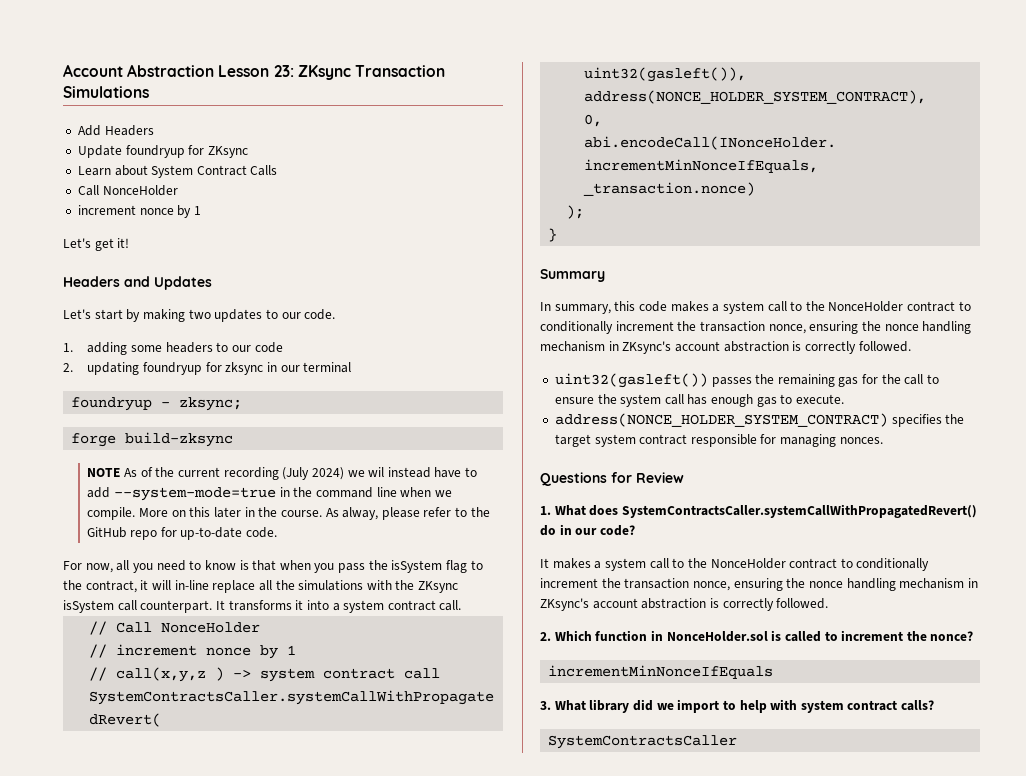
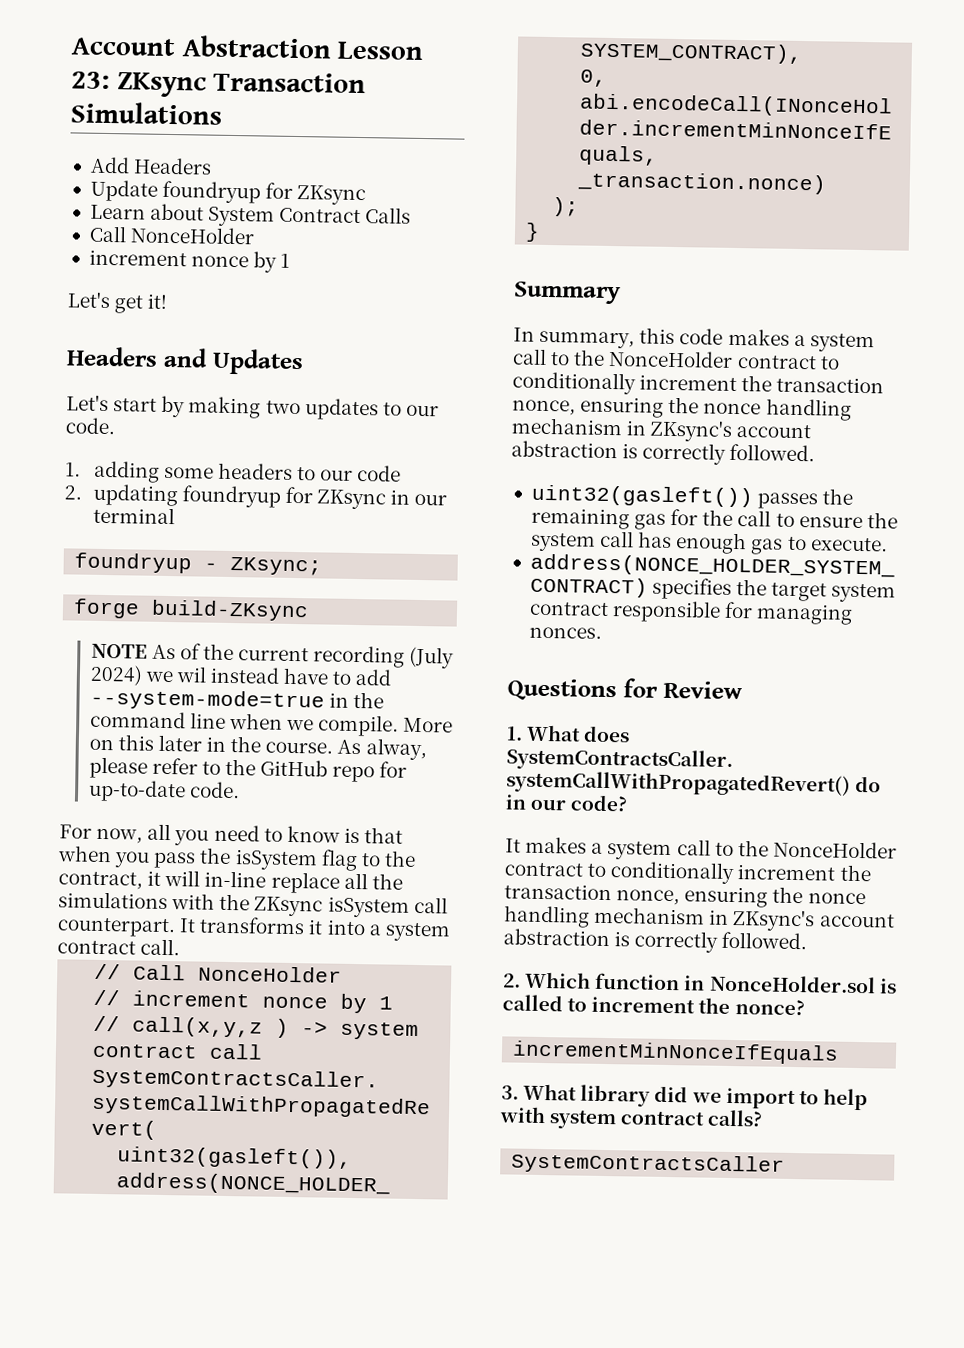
[225,362,264,375] zksync -> [317,489,387,510] ZKsync
[179,397,243,411] zksync; -> [230,556,323,576] ZKsync;
[125,432,234,447] build-zksync -> [151,599,310,622] build-ZKsync

